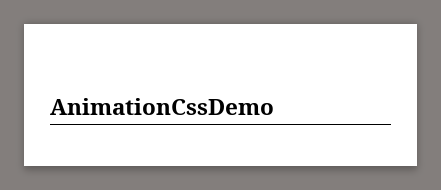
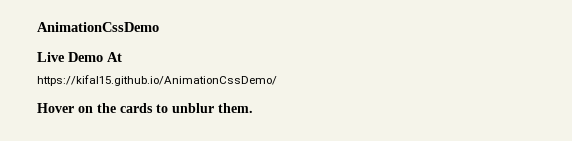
(274, 106) none -> [37,52,122,62] [37,75,277,86] [37,103,253,113] // Live Demo At // https://kifal15.github.io/AnimationCssDemo/ // Hover on the cards to unblur them.

